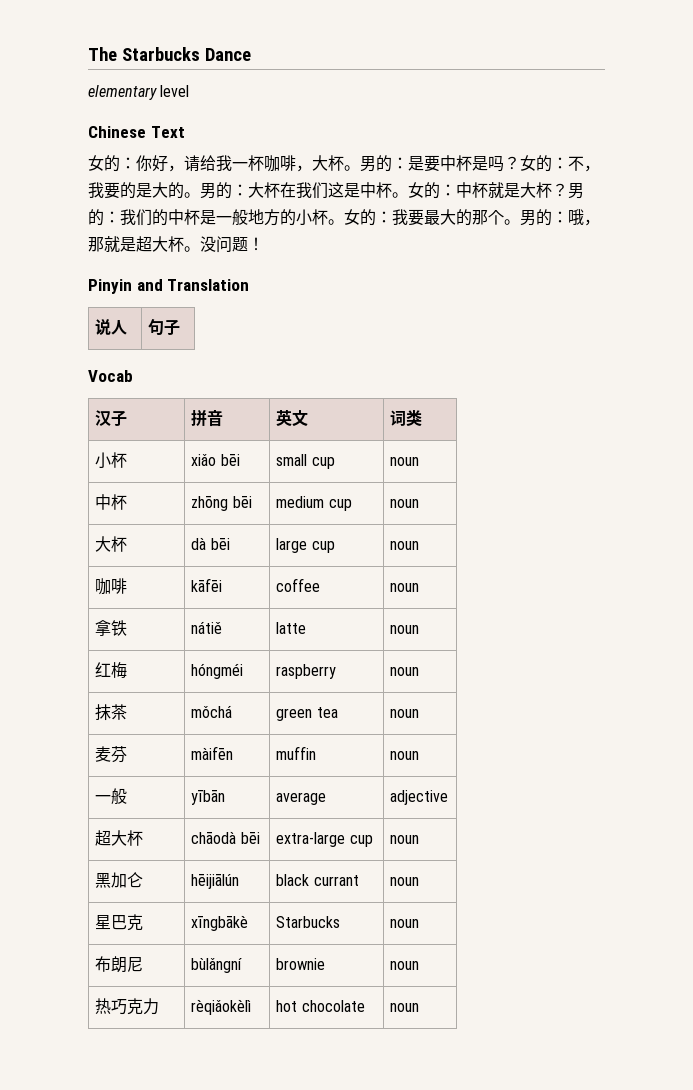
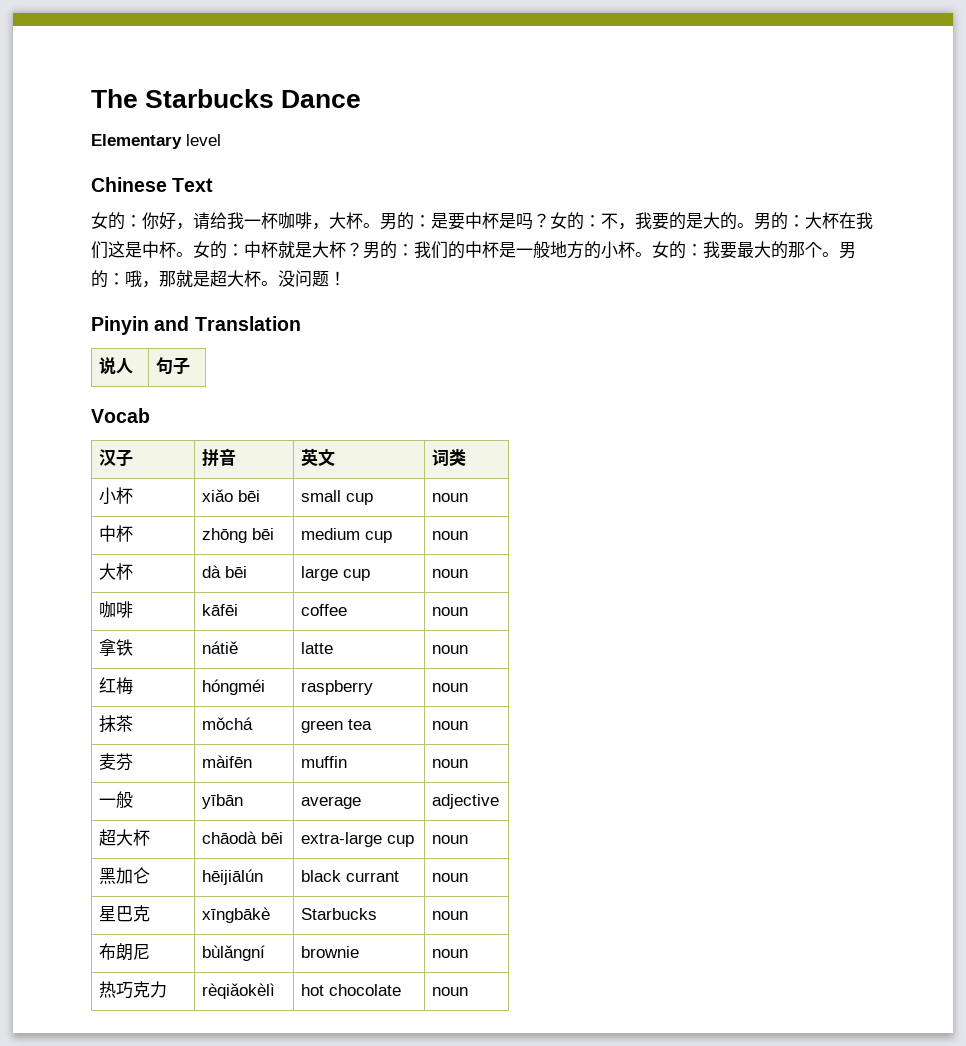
[88,85,157,100] elementary -> [91,134,182,149] Elementary

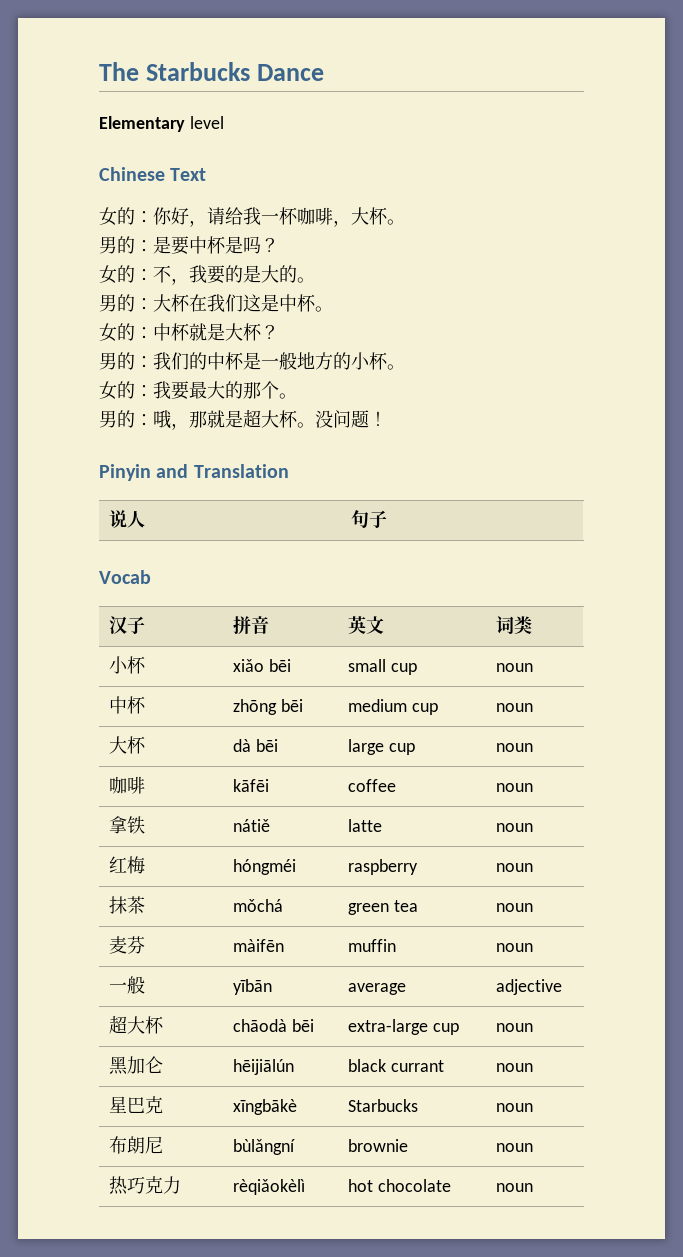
(380, 225) none -> (405, 222) //
(550, 220) none -> (279, 245) //
(754, 225) none -> (315, 280) //
(193, 254) none -> (333, 309) //
(363, 249) none -> (279, 332) //
(652, 254) none -> (405, 367) //
(839, 254) none -> (297, 396) //

